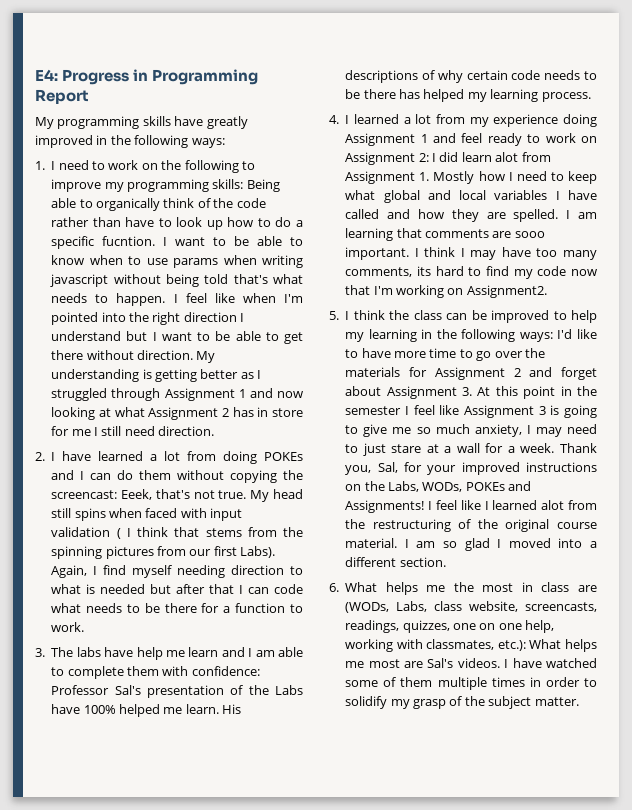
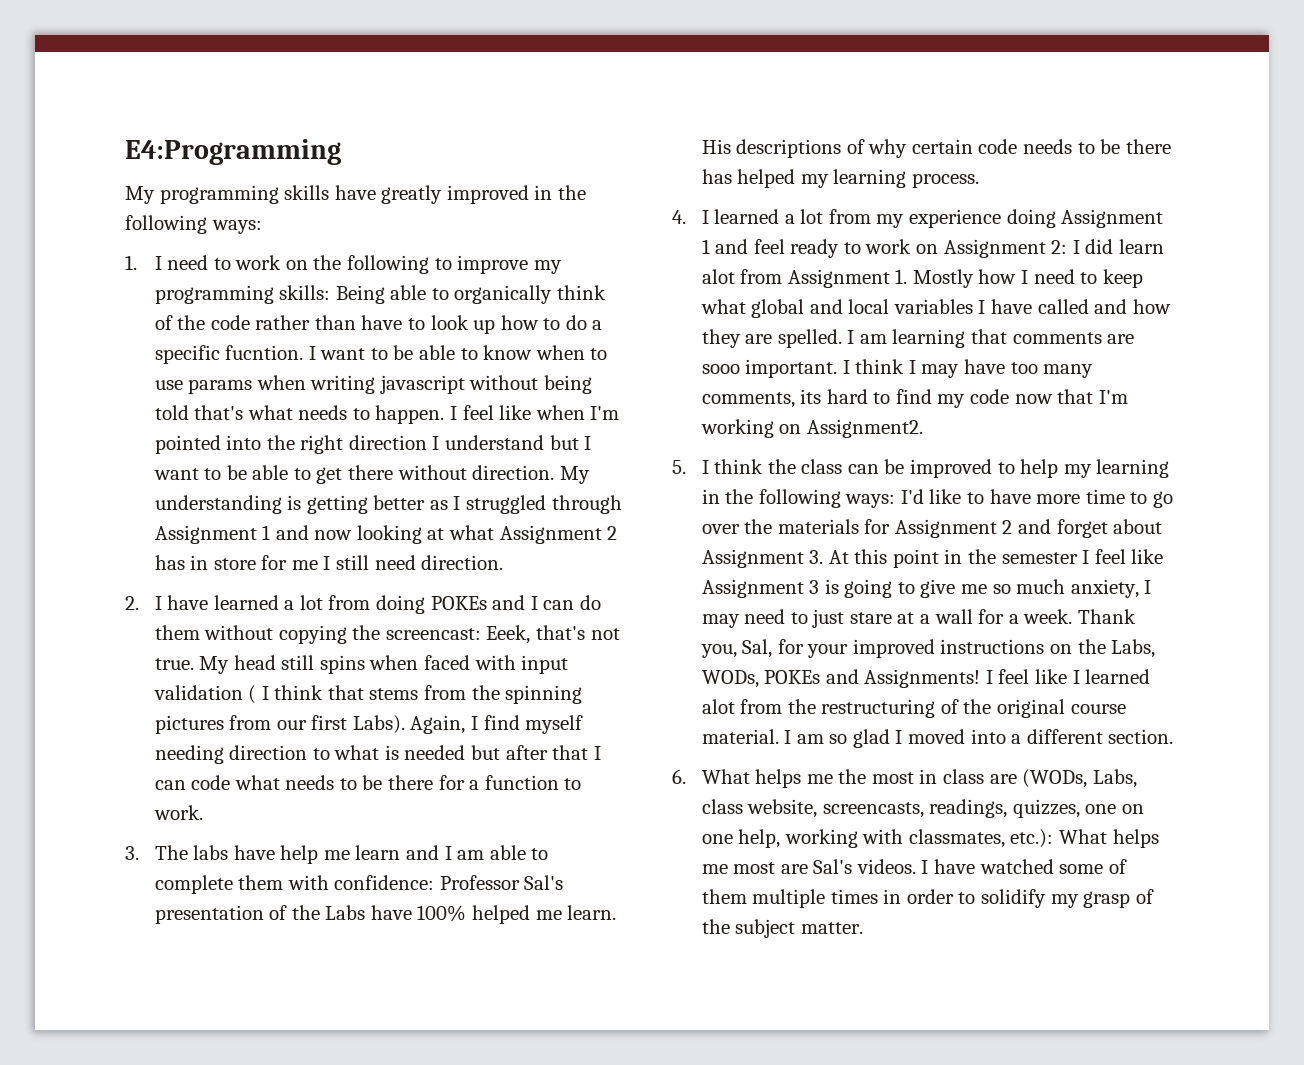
[35,69,259,85] [35,89,89,104] E4: Progress in Programming Report -> [125,139,341,165] E4:Programming

